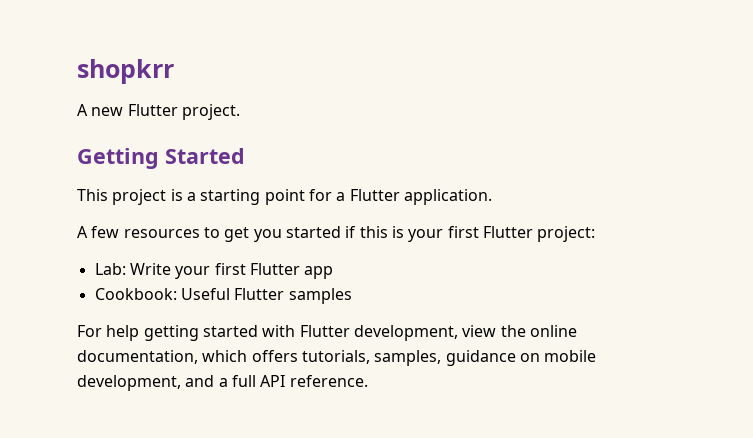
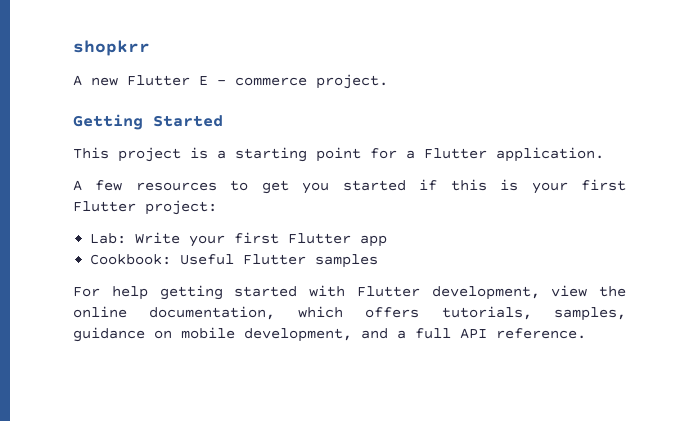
(178, 110) none -> [199,76,307,86] E - commerce

